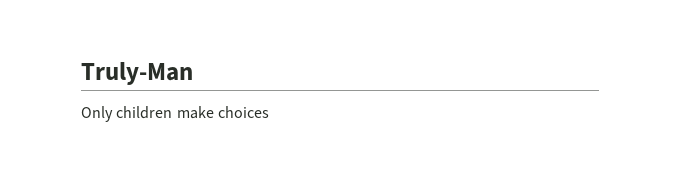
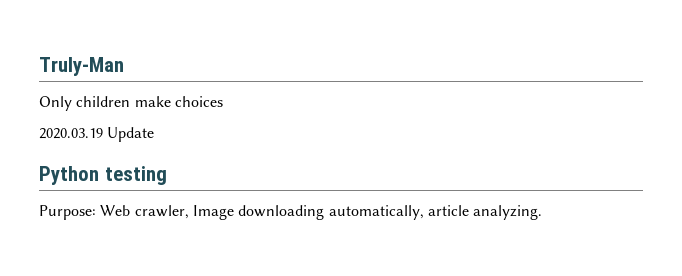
(269, 112) none -> [39,127,155,142] [39,166,167,185] [39,205,543,220] // 2020.03.19 Update // Python testing // Purpose: Web crawler, Image downloading automatically, article analyzing.

